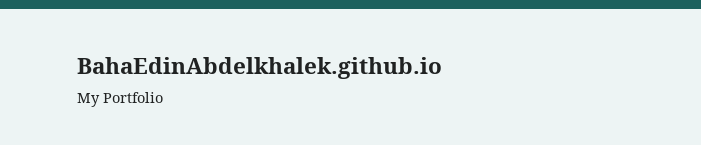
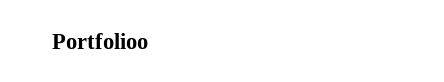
[77,57,442,79] [77,92,163,107] BahaEdinAbdelkhalek.github.io // My Portfolio -> [52,33,148,49] Portfolioo

